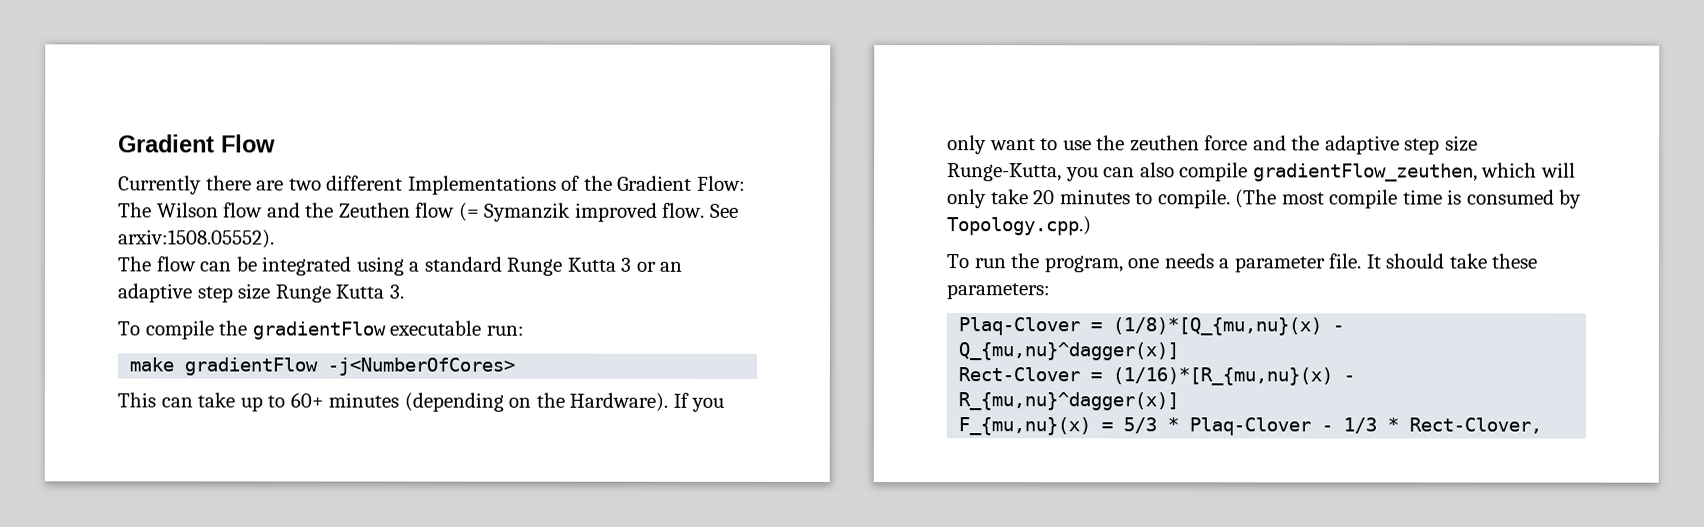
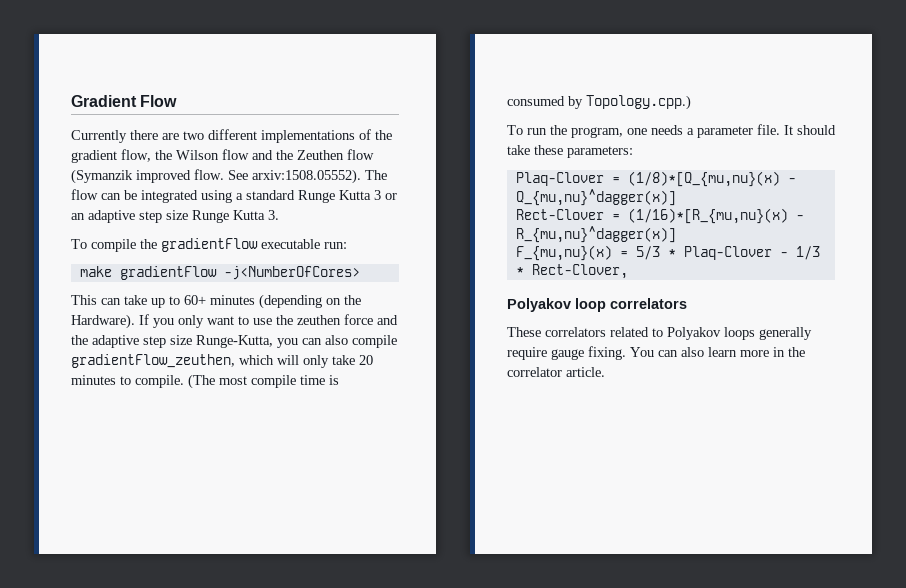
[407,175,557,195] Implementations -> [261,130,355,143] implementations
[617,175,746,191] [118,202,152,218] Gradient Flow: The -> [71,149,172,163] gradient flow, the
[458,202,572,222] (= Symanzik -> [71,169,133,184] (Symanzik
(275, 239) // -> (361, 176) none
(1543, 425) none -> [507,298,687,312] [507,327,812,340] [507,346,805,360] [507,367,605,377] // Polyakov loop correlators // These correlators related to Polyakov loops generally require gauge fixing. You can also learn more in the correlator article.

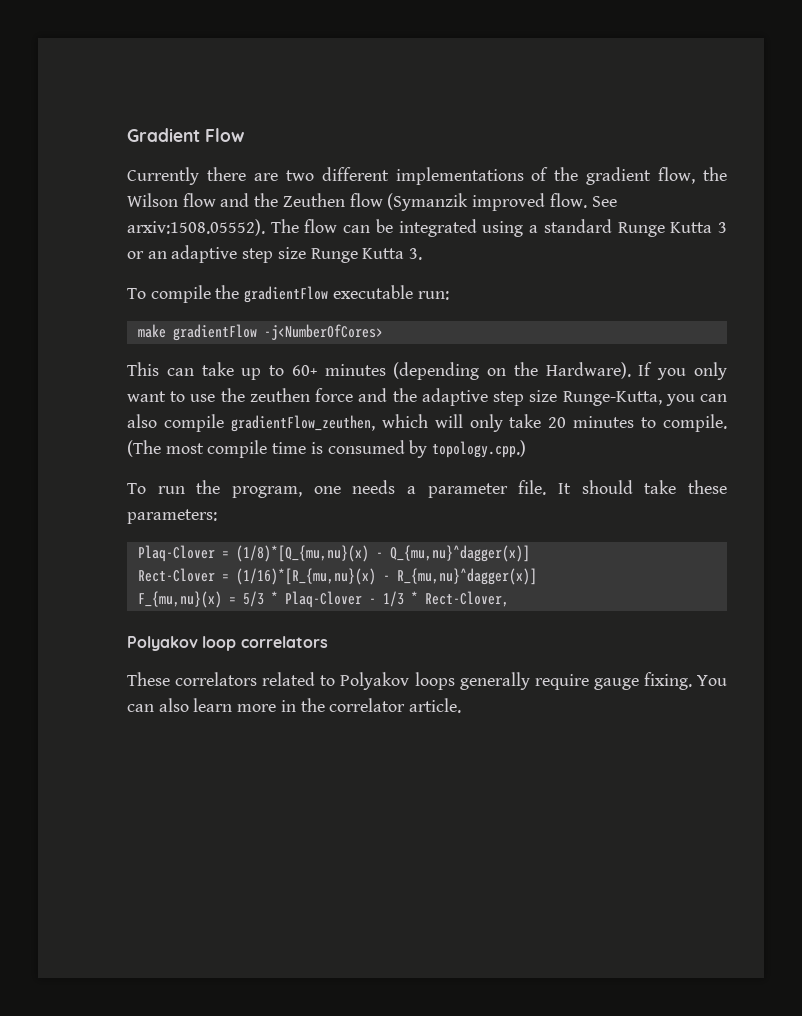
[586,95,691,110] Topology.cpp.) -> [432,440,527,458] topology.cpp.)

